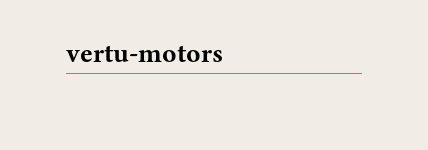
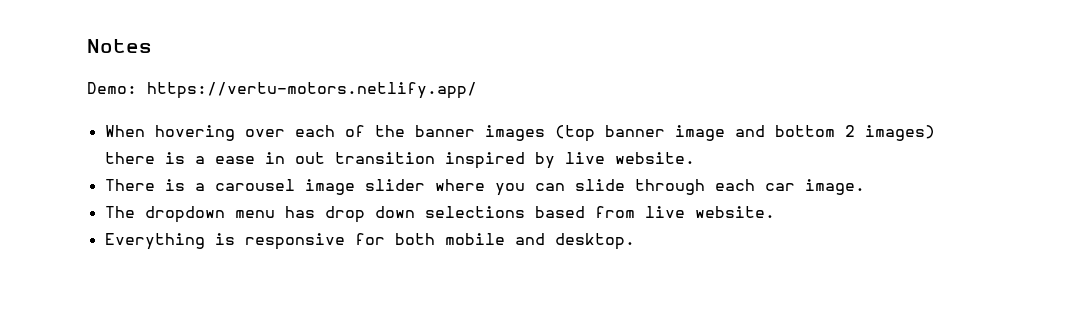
[66,45,223,62] vertu-motors -> [87,39,152,53] [87,82,477,99] [104,125,935,142] [104,152,695,169] [104,179,865,196] [104,206,775,223] [104,233,635,250] Notes // Demo: https://vertu-motors.netlify.app/ // When hovering over each of the banner images (top banner image and bottom 2 images) there is a ease in out transition inspired by live website. // There is a carousel image slider where you can slide through each car image. // The dropdown menu has drop down selections based from live website. // Everything is responsive for both mobile and desktop.

